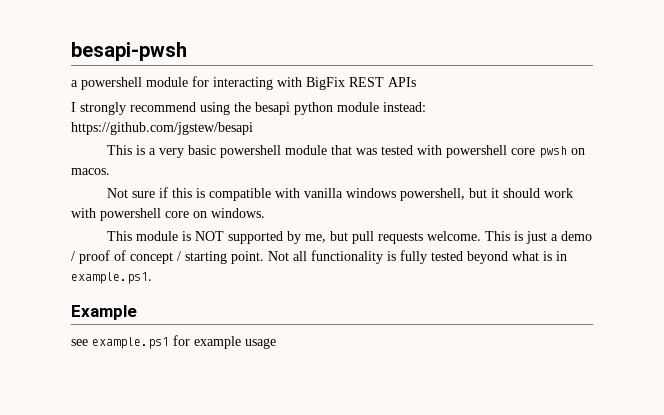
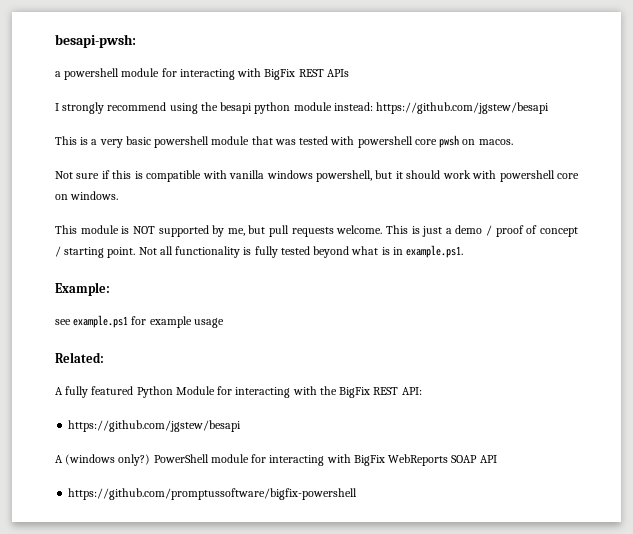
[71,42,187,61] besapi-pwsh -> [55,34,136,48] besapi-pwsh:
[71,305,137,320] Example -> [55,282,110,296] Example:
(276, 343) none -> [55,352,104,363] [55,386,422,398] [68,420,242,432] [55,454,497,466] [68,488,358,500] // Related: // A fully featured Python Module for interacting with the BigFix REST API: // https://github.com/jgstew/besapi // A (windows only?) PowerShell module for interacting with BigFix WebReports SOAP API // https://github.com/promptussoftware/bigfix-powershell

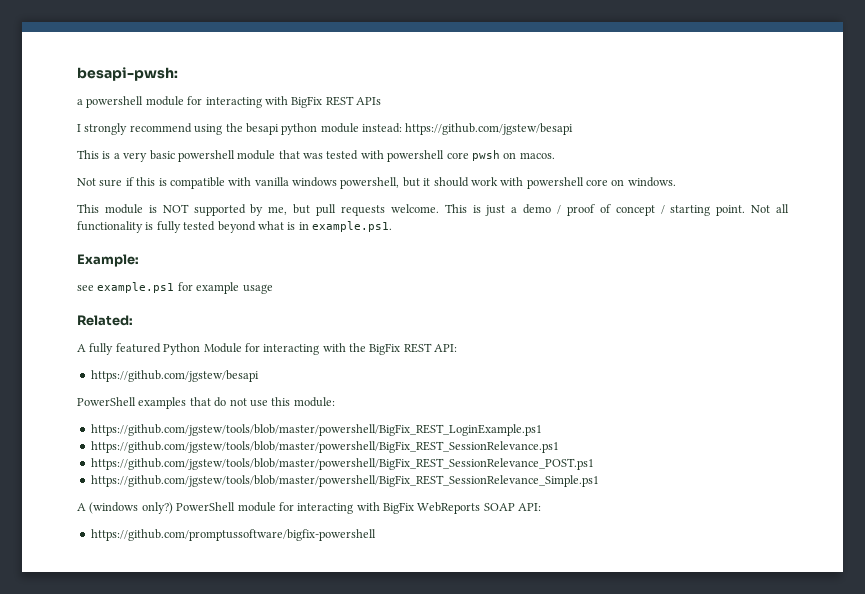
(242, 426) none -> [77,397,335,409] [90,424,542,436] [90,441,559,453] [90,458,594,470] [90,475,599,487] // PowerShell examples that do not use this module: // https://github.com/jgstew/tools/blob/master/powershell/BigFix_REST_LoginExample.ps1 // https://github.com/jgstew/tools/blob/master/powershell/BigFix_REST_SessionRelevance.ps1 // https://github.com/jgstew/tools/blob/master/powershell/BigFix_REST_SessionRelevance_POST.ps1 // https://github.com/jgstew/tools/blob/master/powershell/BigFix_REST_SessionRelevance_Simple.ps1
[479,455,497,463] API -> [518,503,542,511] API:

